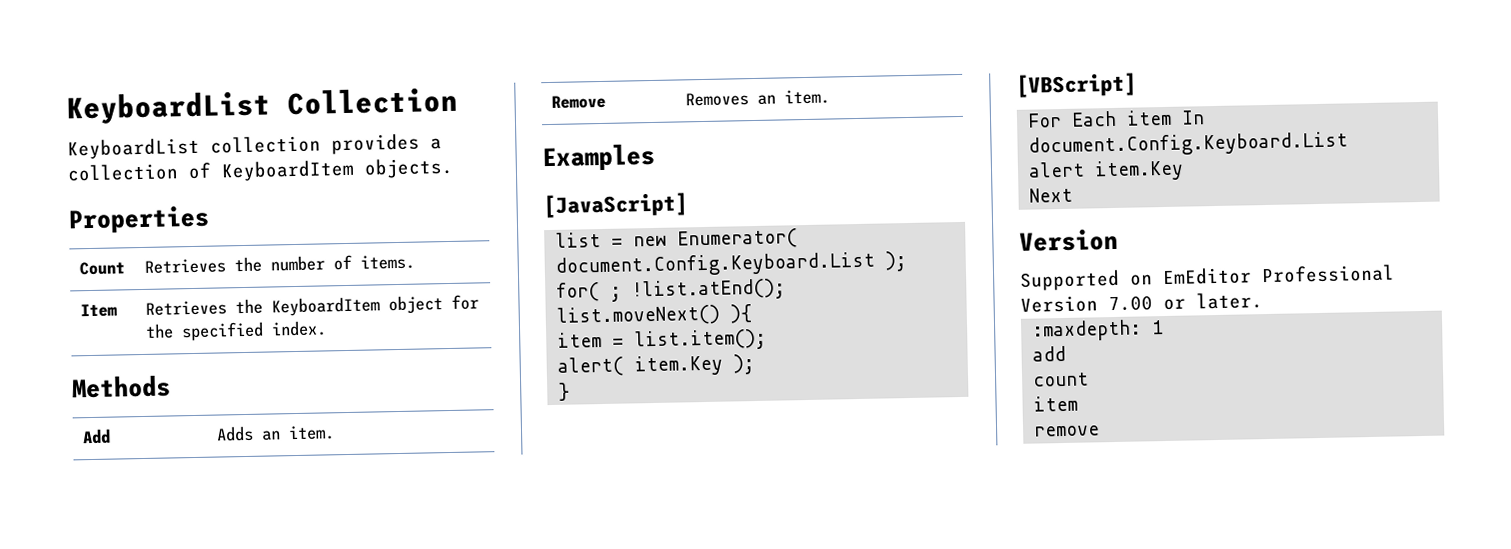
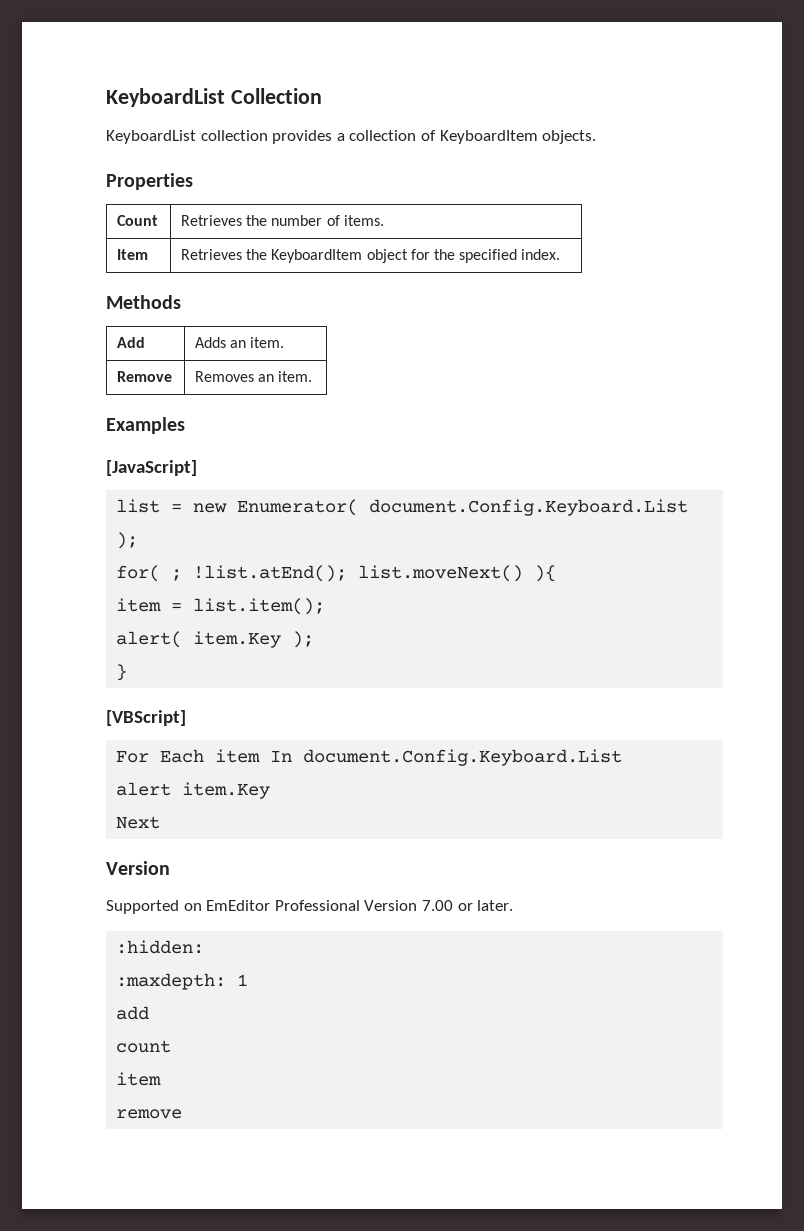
(1263, 301) none -> [116,940,205,954] // :hidden:

